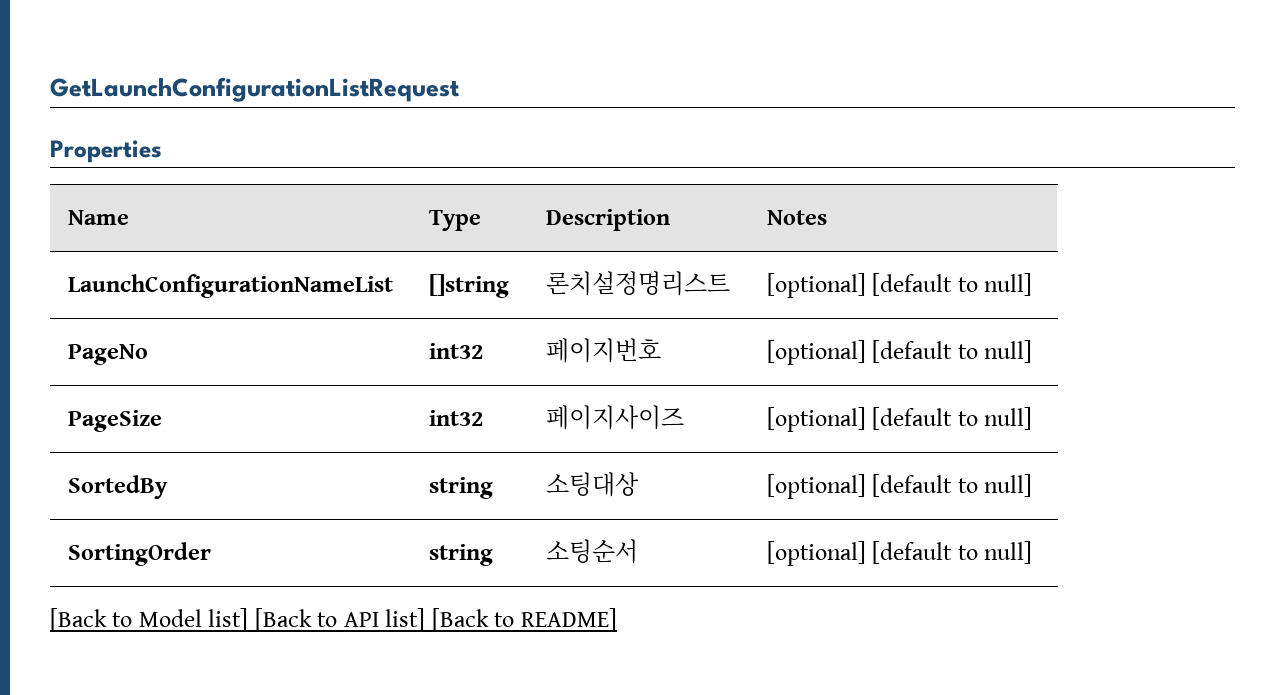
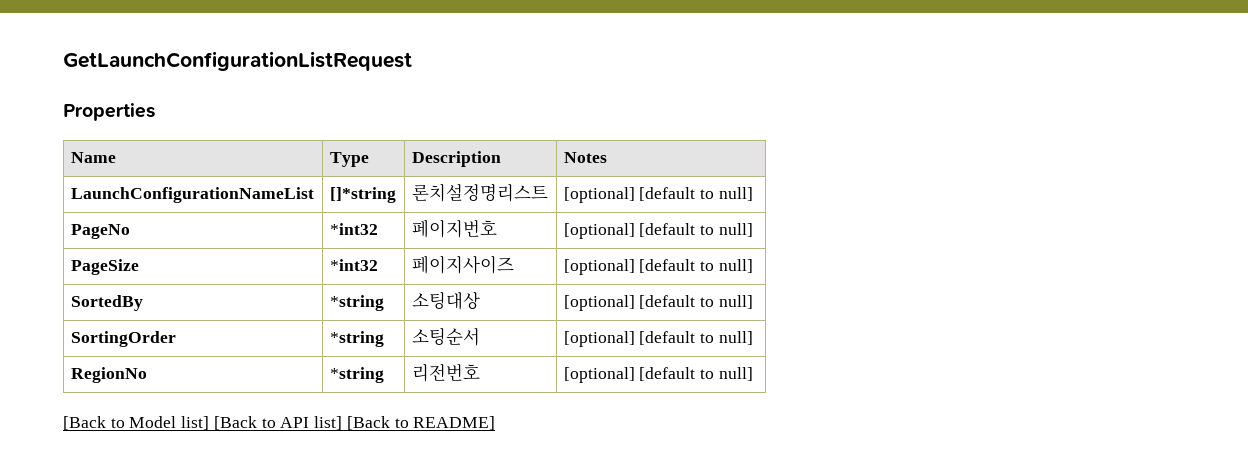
[428,274,509,298] []string -> [329,187,396,203] []*string
[428,343,483,359] int32 -> [329,223,378,235] *int32
[428,410,483,426] int32 -> [329,259,378,271] *int32
[428,477,493,499] string -> [329,295,384,311] *string
[428,544,493,566] string -> [329,331,384,347] *string
(1033, 552) none -> [70,367,147,383] [329,367,384,383] [411,363,480,382] [563,367,753,383] // RegionNo | *string | 리전번호 | [optional] [default to null]

